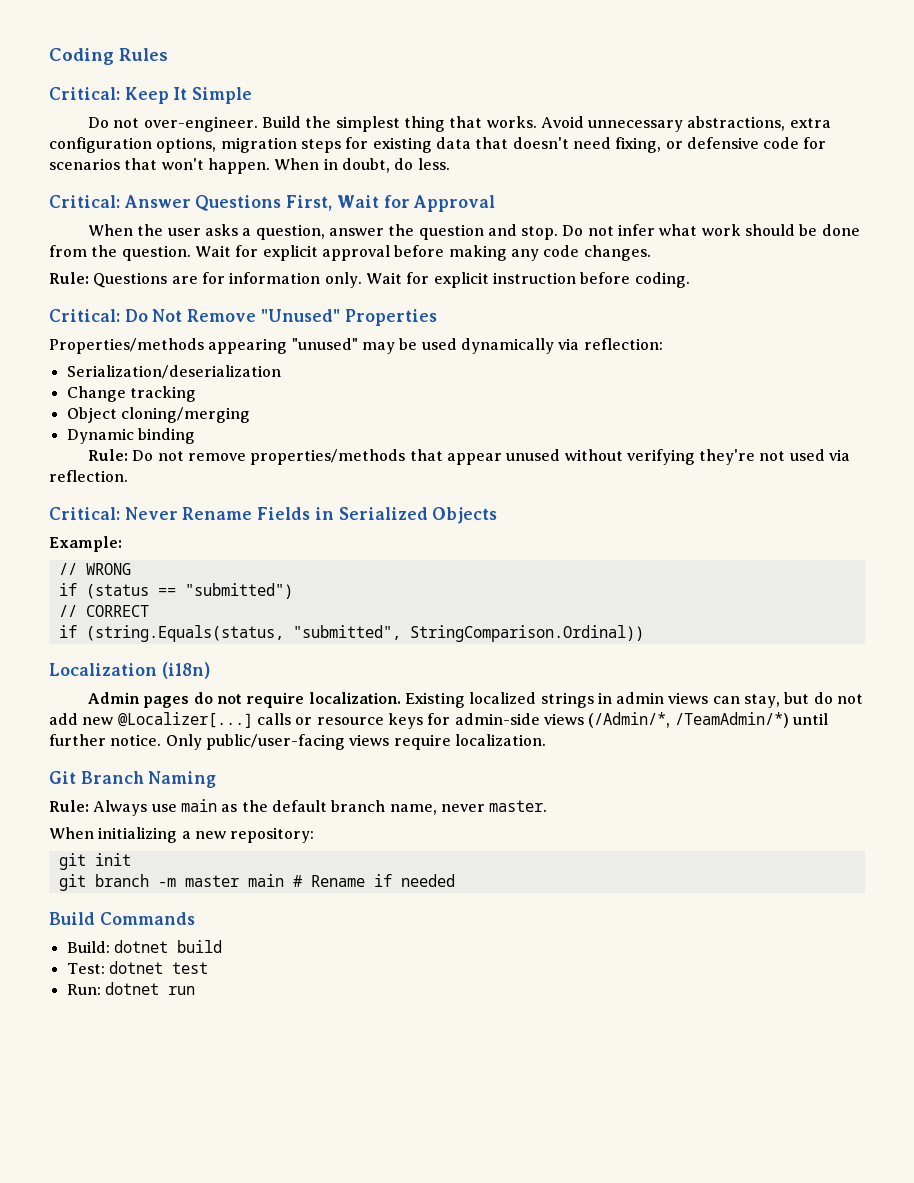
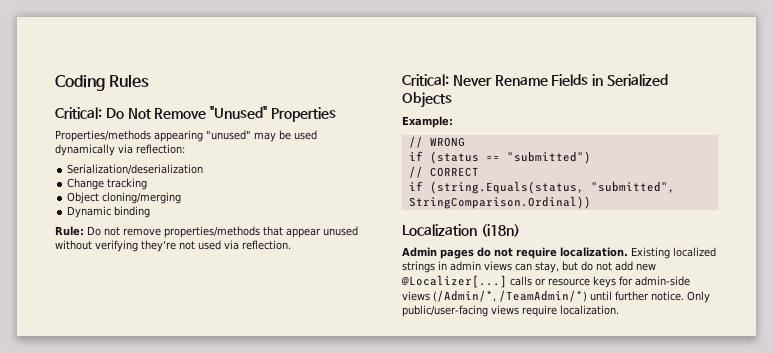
[49,87,253,104] [87,116,831,132] [49,137,827,153] [49,158,450,174] [49,195,496,212] [87,224,860,240] [49,245,651,261] [49,272,690,288] // Critical: Keep It Simple // Do not over-engineer. Build the simplest thing that works. Avoid unnecessary abstractions, extra configuration options, migration steps for existing data that doesn't need fixing, or defensive code for scenarios that won't happen. When in doubt, do less. // Critical: Answer Questions First, Wait for Approval // When the user asks a question, answer the question and stop. Do not infer what work should be done from the question. Wait for explicit approval before making any code changes. // Rule: Questions are for information only. Wait for explicit instruction before coding. -> (150, 81) none
[49,771,217,788] [49,799,548,816] [49,827,315,843] [58,853,131,870] [58,874,455,891] [49,912,195,925] [66,940,222,953] [66,961,208,974] [66,982,195,995] // Git Branch Naming // Rule: Always use main as the default branch name, never master. // When initializing a new repository: // git init // git branch -m master main # Rename if needed // Build Commands // Build: dotnet build // Test: dotnet test // Run: dotnet run -> (619, 310) none

